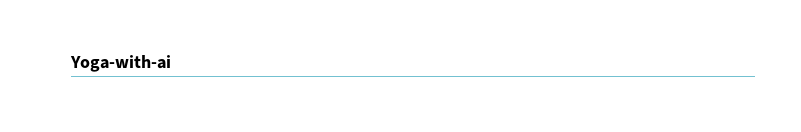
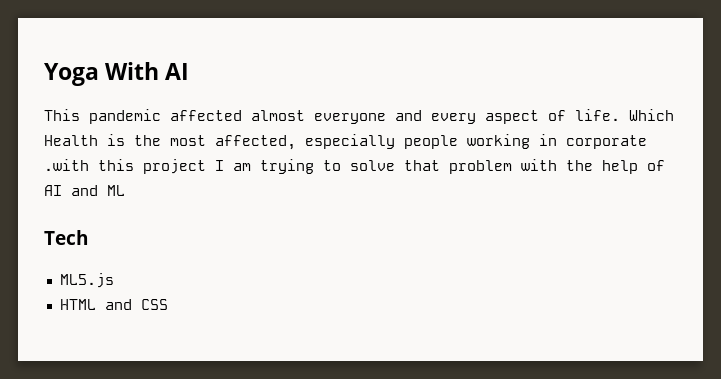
[70,55,171,72] Yoga-with-ai -> [44,62,190,86] [44,109,674,124] [44,134,647,150] [44,159,665,174] [44,185,125,196] [44,230,88,245] [59,273,114,288] [59,299,168,310] Yoga With AI // This pandemic affected almost everyone and every aspect of life. Which Health is the most affected, especially people working in corporate .with this project I am trying to solve that problem with the help of AI and ML // Tech // ML5.js // HTML and CSS

